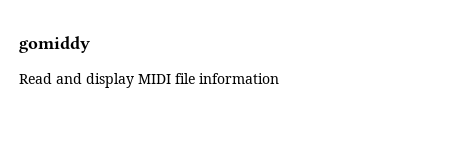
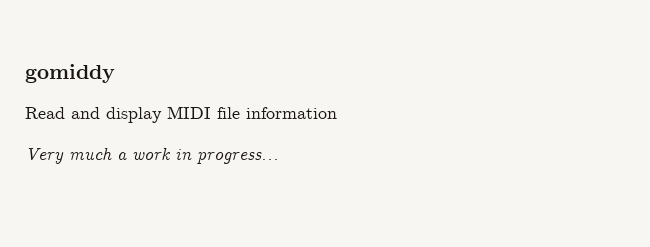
(279, 78) none -> [25,147,279,164] // Very much a work in progress...

